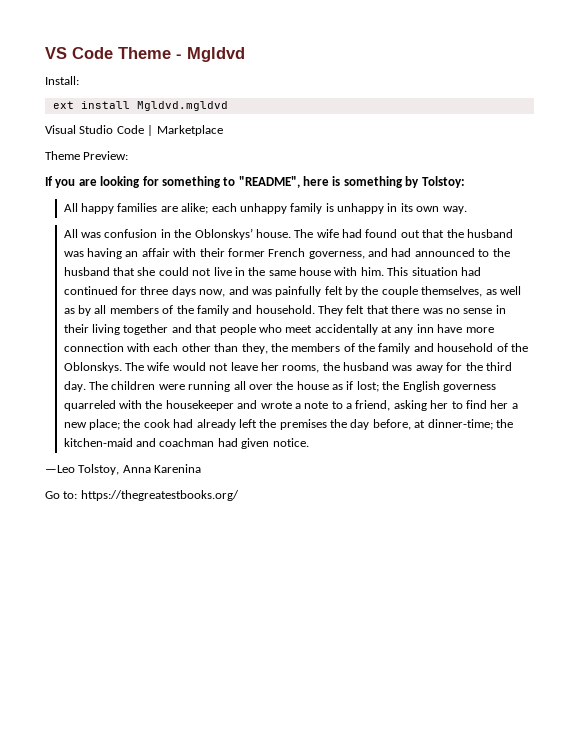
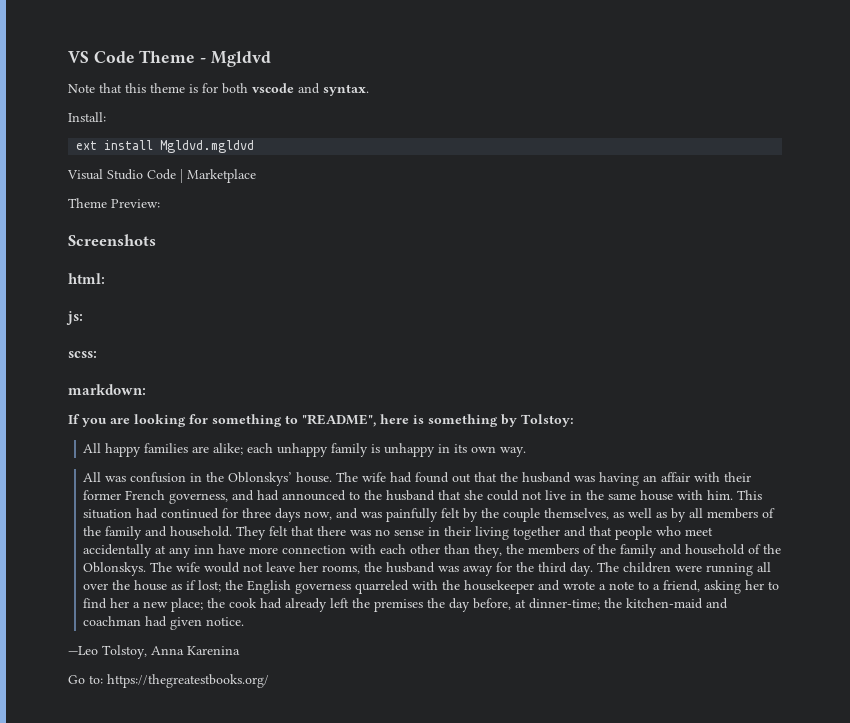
(245, 54) none -> [68,83,369,96] // Note that this theme is for both vscode and syntax.
(129, 155) none -> [68,234,156,246] [68,273,105,284] [66,311,83,325] [68,351,97,358] [68,384,146,395] // Screenshots // html: // js: // scss: // markdown:

